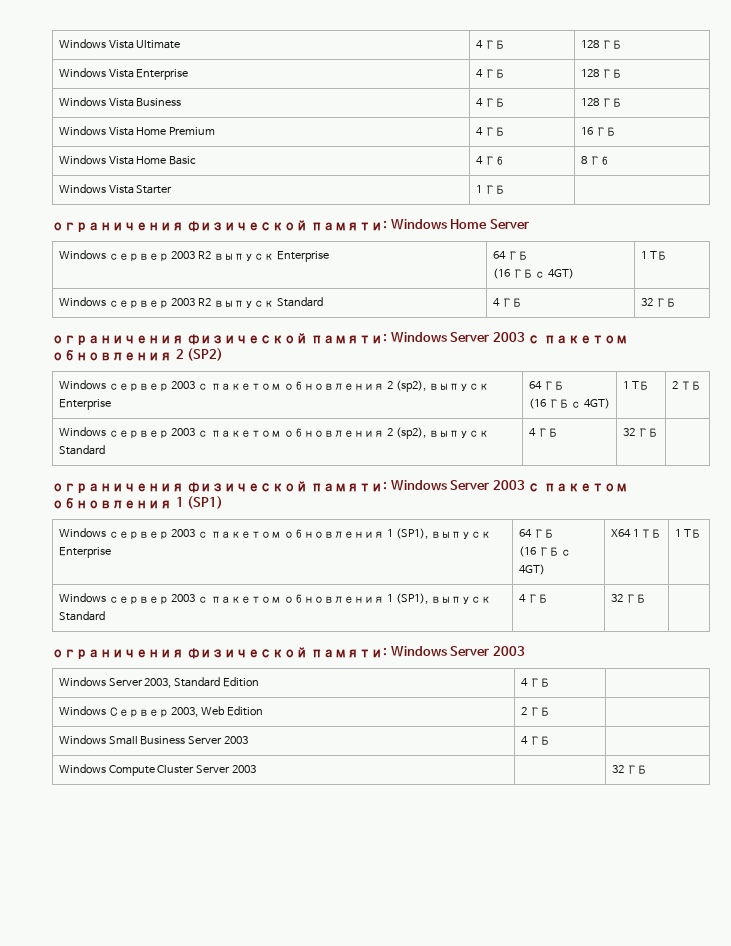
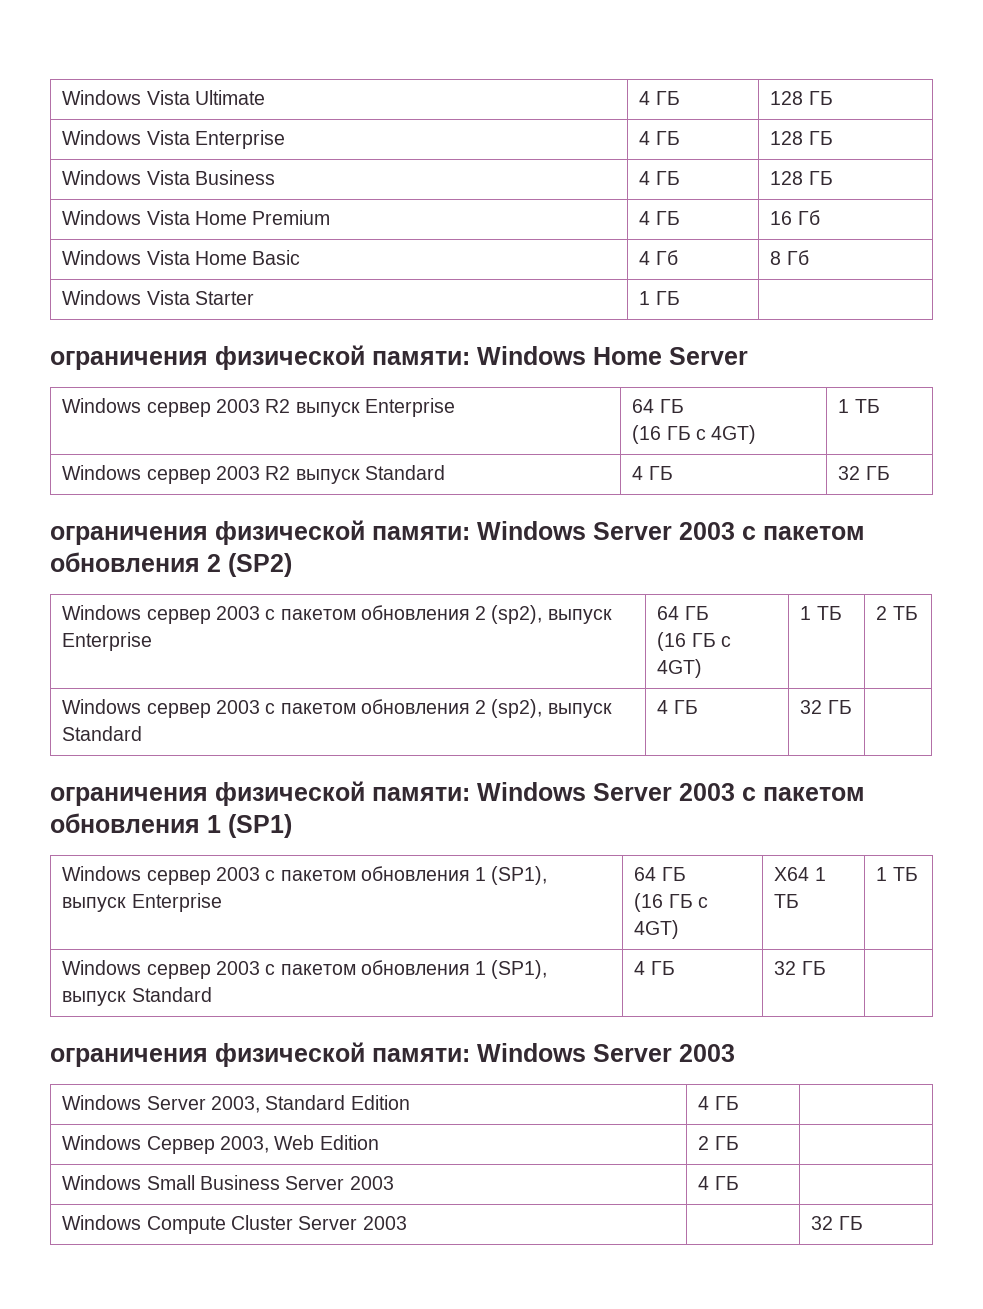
[595,127,616,136] ГБ -> [797,210,820,225] Гб

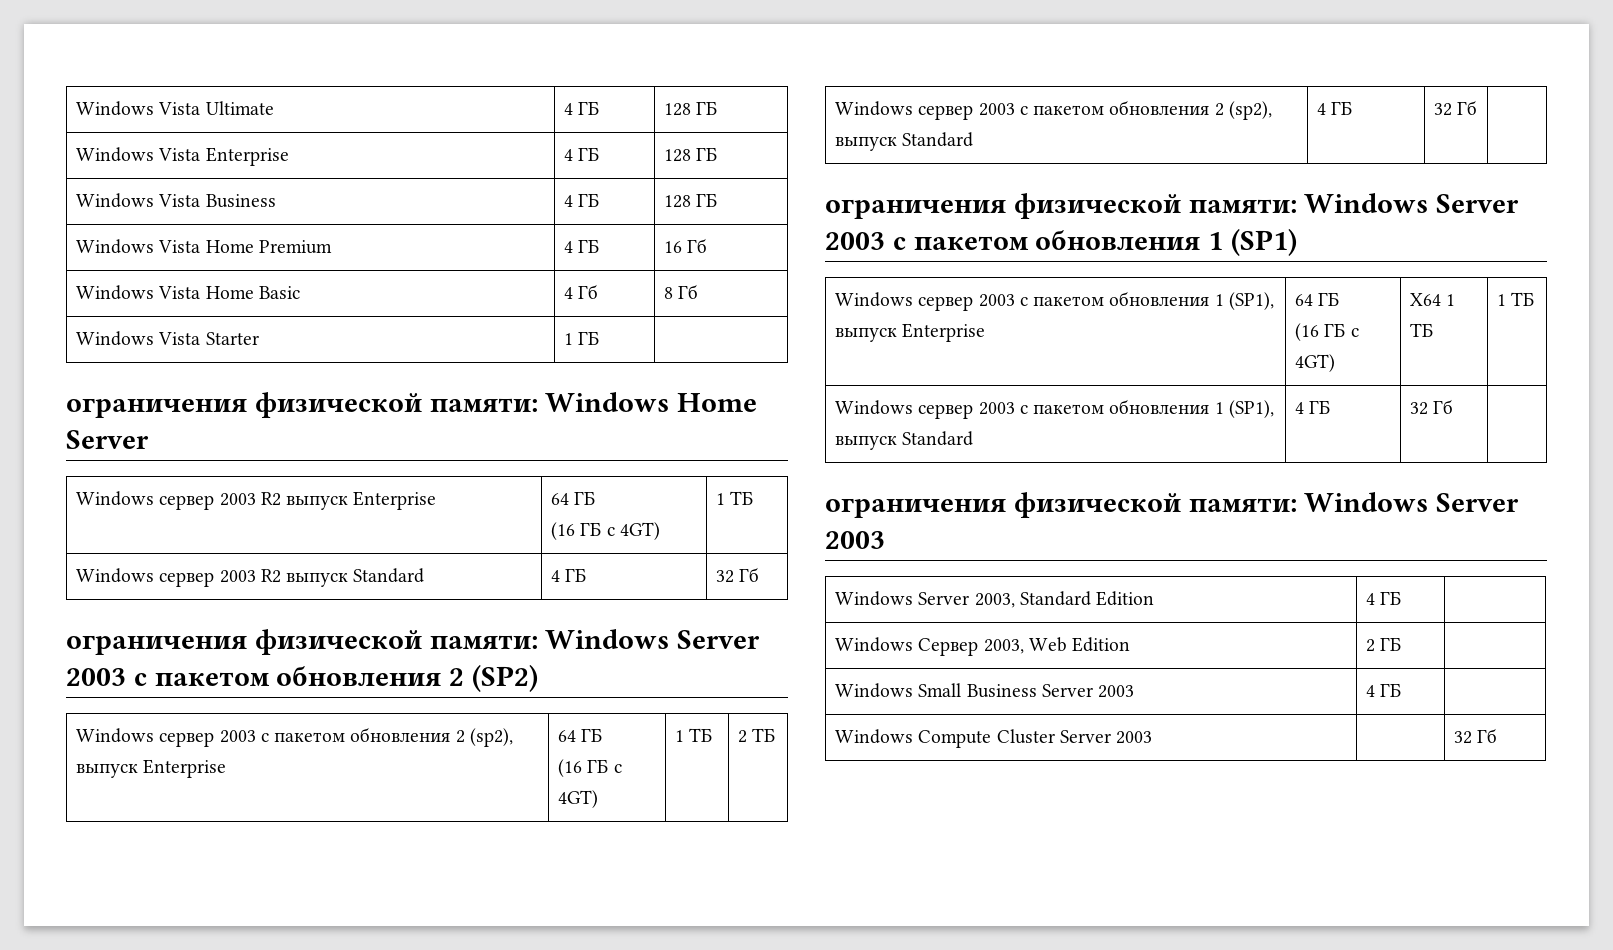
[865,466,890,480] ГБ -> [739,567,760,582] Гб
[827,700,852,714] ГБ -> [1457,100,1478,115] Гб
[801,961,826,975] ГБ -> [1433,399,1454,414] Гб
[838,1216,863,1230] ГБ -> [1477,728,1498,743] Гб

